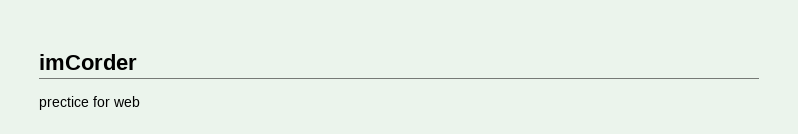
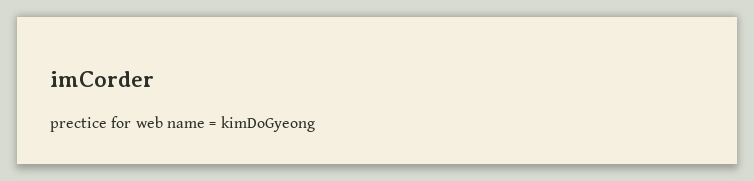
(140, 101) none -> [166,116,315,132] name = kimDoGyeong

